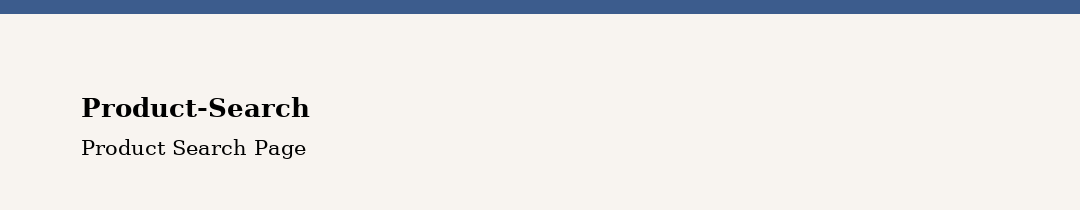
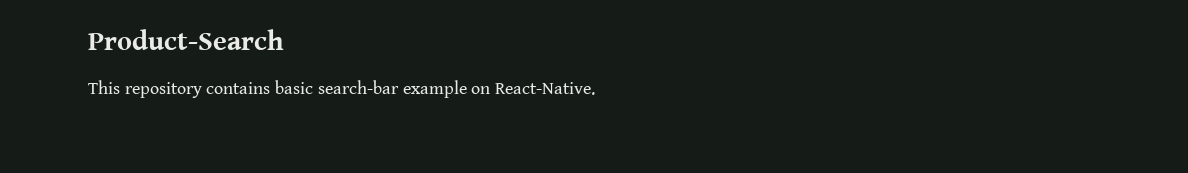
[81,139,306,159] Product Search Page -> [88,80,596,98] This repository contains basic search-bar example on React-Native.

